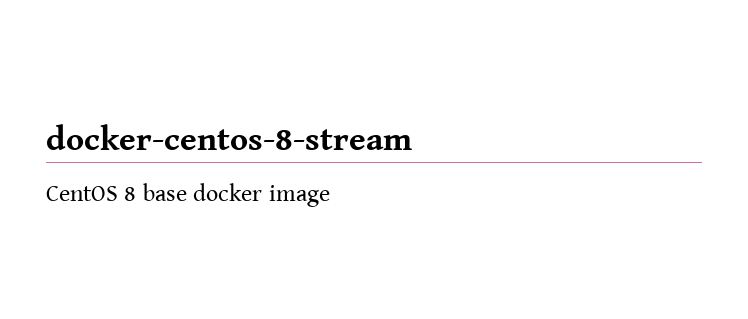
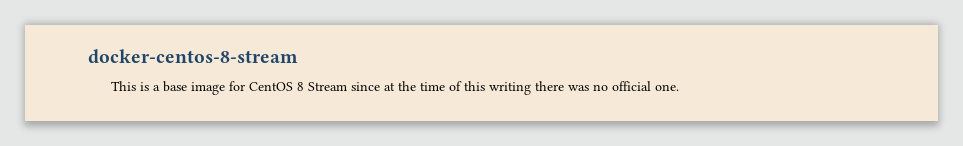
[46,183,330,207] CentOS 8 base docker image -> [111,81,680,95] This is a base image for CentOS 8 Stream since at the time of this writing there was no official one.

